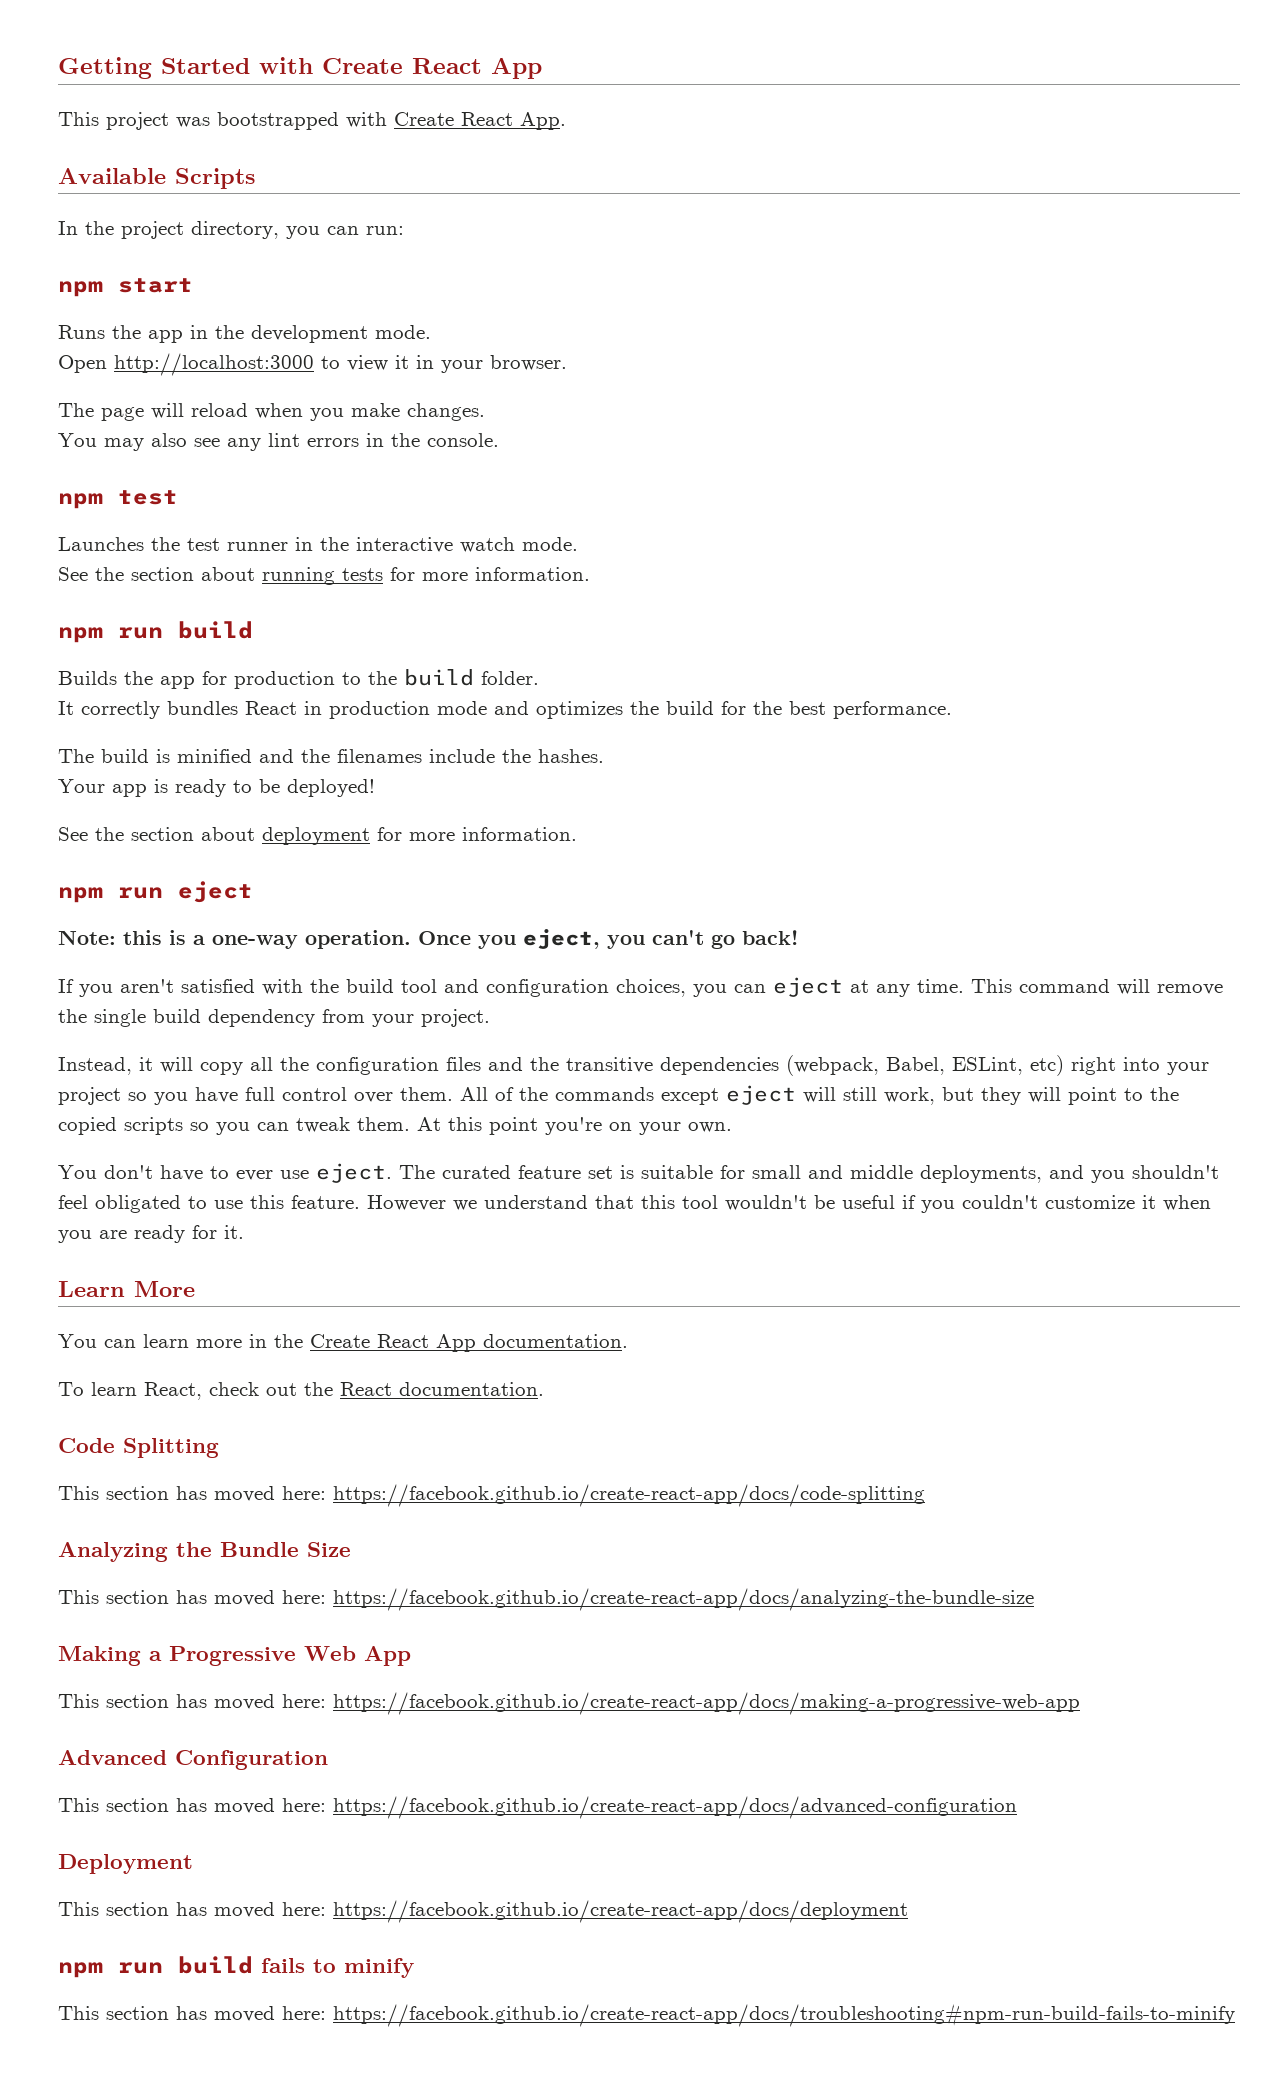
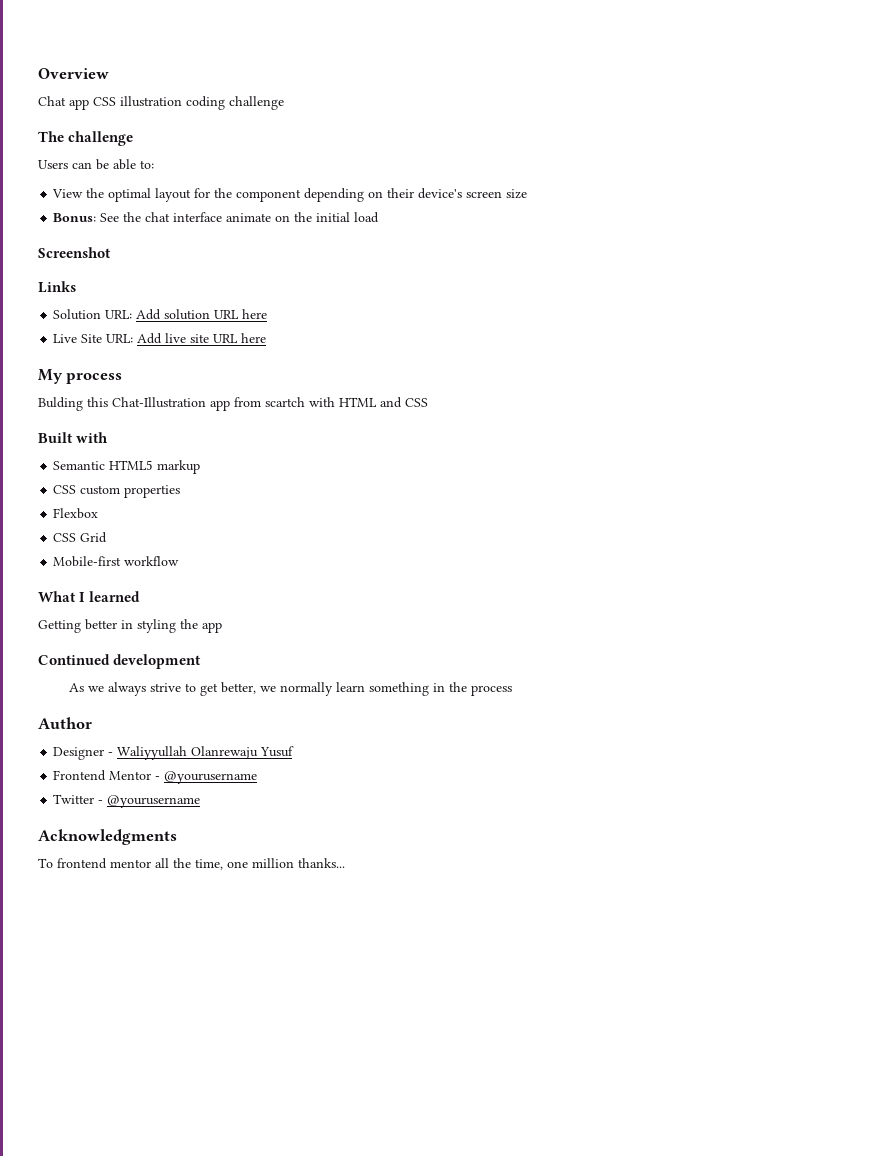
[58,57,542,79] [58,112,566,130] [58,168,255,189] [58,221,404,239] [58,278,193,297] [58,325,431,343] [58,353,567,376] [58,403,485,421] [58,433,499,451] [58,490,178,509] [58,537,578,553] [58,567,590,585] [58,621,253,643] [58,669,539,689] [58,701,952,719] [58,749,604,763] [58,779,375,797] [58,827,577,845] [58,881,253,903] [58,929,798,949] [58,977,1223,997] [58,1009,490,1027] [58,1055,1209,1076] [58,1085,1179,1105] [58,1117,732,1135] [58,1163,1219,1183] [58,1195,1211,1213] [58,1225,244,1243] [58,1281,195,1297] [58,1334,628,1352] [58,1382,544,1400] [58,1438,219,1458] [58,1484,925,1507] [58,1542,351,1562] [58,1588,1034,1611] [58,1646,411,1666] [58,1692,1080,1715] [58,1750,328,1770] [58,1796,1017,1819] [58,1854,193,1874] [58,1900,908,1923] [58,1956,414,1978] [58,2003,1235,2027] Getting Started with Create React App // This project was bootstrapped with Create React App. // Available Scripts // In the project directory, you can run: // npm start // Runs the app in the development mode. // Open http://localhost:3000 to view it in your browser. // The page will reload when you make changes. // You may also see any lint errors in the console. // npm test // Launches the test runner in the interactive watch mode. // See the section about running tests for more information. // npm run build // Builds the app for production to the build folder. // It correctly bundles React in production mode and optimizes the build for the best performance. // The build is minified and the filenames include the hashes. // Your app is ready to be deployed! // See the section about deployment for more information. // npm run eject // Note: this is a one-way operation. Once you eject, you can't go back! // If you aren't satisfied with the build tool and configuration choices, you can eject at any time. This command will remove the single build dependency from your project. // Instead, it will copy all the configuration files and the transitive dependencies (webpack, Babel, ESLint, etc) right into your project so you have full control over them. All of the commands except eject will still work, but they will point to the copied scripts so you can tweak them. At this point you're on your own. // You don't have to ever use eject. The curated feature set is suitable for small and middle deployments, and you shouldn't feel obligated to use this feature. However we understand that this tool wouldn't be useful if you couldn't customize it when you are ready for it. // Learn More // You can learn more in the Create React App documentation. // To learn React, check out the React documentation. // Code Splitting // This section has moved here: https://facebook.github.io/create-react-app/docs/code-splitting // Analyzing the Bundle Size // This section has moved here: https://facebook.github.io/create-react-app/docs/analyzing-the-bundle-size // Making a Progressive Web App // This section has moved here: https://facebook.github.io/create-react-app/docs/making-a-progressive-web-app // Advanced Configuration // This section has moved here: https://facebook.github.io/create-react-app/docs/advanced-configuration // Deployment // This section has moved here: https://facebook.github.io/create-react-app/docs/deployment // npm run build fails to minify // This section has moved here: https://facebook.github.io/create-react-app/docs/troubleshooting#npm-run-build-fails-to-minify -> [38,68,109,79] [38,96,284,110] [38,131,134,146] [38,159,154,170] [52,188,528,202] [53,212,380,223] [38,247,111,258] [38,281,76,293] [53,309,268,320] [53,333,267,344] [38,369,123,384] [38,397,428,411] [38,432,109,443] [53,460,201,474] [53,485,181,498] [53,508,99,519] [53,532,108,543] [53,556,180,567] [38,591,141,602] [38,619,222,633] [38,654,202,669] [68,682,512,696] [38,717,92,729] [53,746,295,760] [53,770,258,784] [53,794,201,808] [38,829,177,845] [38,858,345,870] Overview // Chat app CSS illustration coding challenge // The challenge // Users can be able to: // View the optimal layout for the component depending on their device's screen size // Bonus: See the chat interface animate on the initial load // Screenshot // Links // Solution URL: Add solution URL here // Live Site URL: Add live site URL here // My process // Bulding this Chat-Illustration app from scartch with HTML and CSS // Built with // Semantic HTML5 markup // CSS custom properties // Flexbox // CSS Grid // Mobile-first workflow // What I learned // Getting better in styling the app // Continued development // As we always strive to get better, we normally learn something in the process // Author // Designer - Waliyyullah Olanrewaju Yusuf // Frontend Mentor - @yourusername // Twitter - @yourusername // Acknowledgments // To frontend mentor all the time, one million thanks...

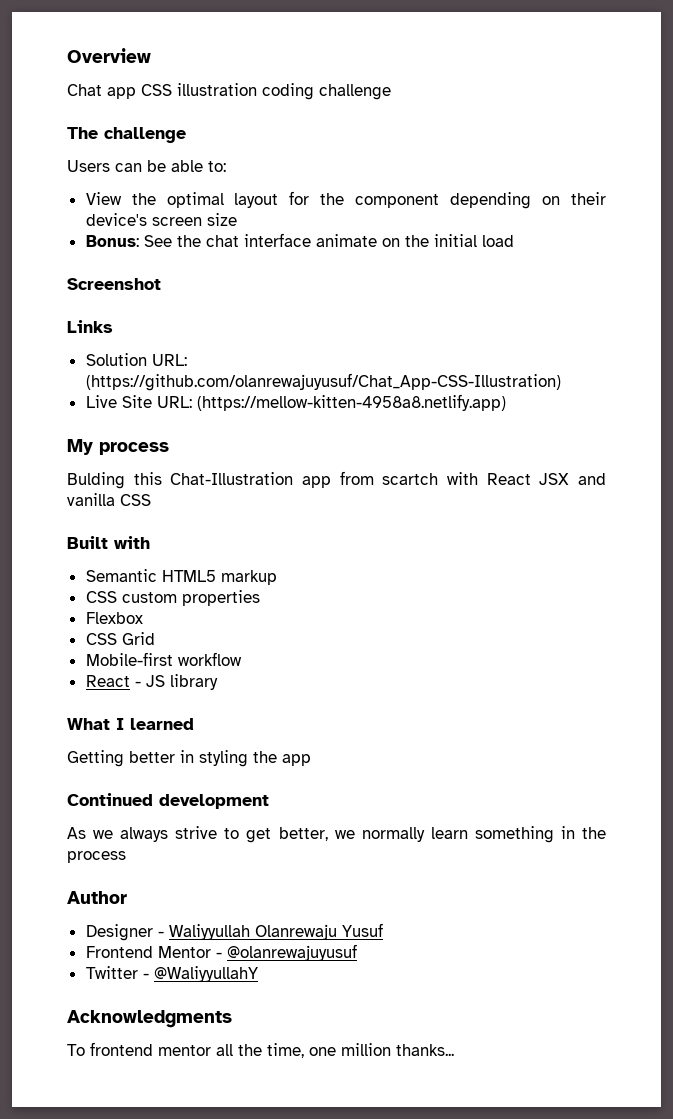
[136,309,268,320] Add solution URL here -> [85,373,561,391] (https://github.com/olanrewajuyusuf/Chat_App-CSS-Illustration)
[137,333,267,344] Add live site URL here -> [196,394,506,411] (https://mellow-kitten-4958a8.netlify.app)
[339,397,402,408] HTML and -> [486,473,607,485] [67,493,115,506] React JSX and vanilla
(180, 561) none -> [85,674,218,690] // React - JS library
[164,771,258,784] @yourusername -> [226,944,357,961] @olanrewajuyusuf
[107,795,201,808] @yourusername -> [153,966,258,982] @WaliyyullahY

